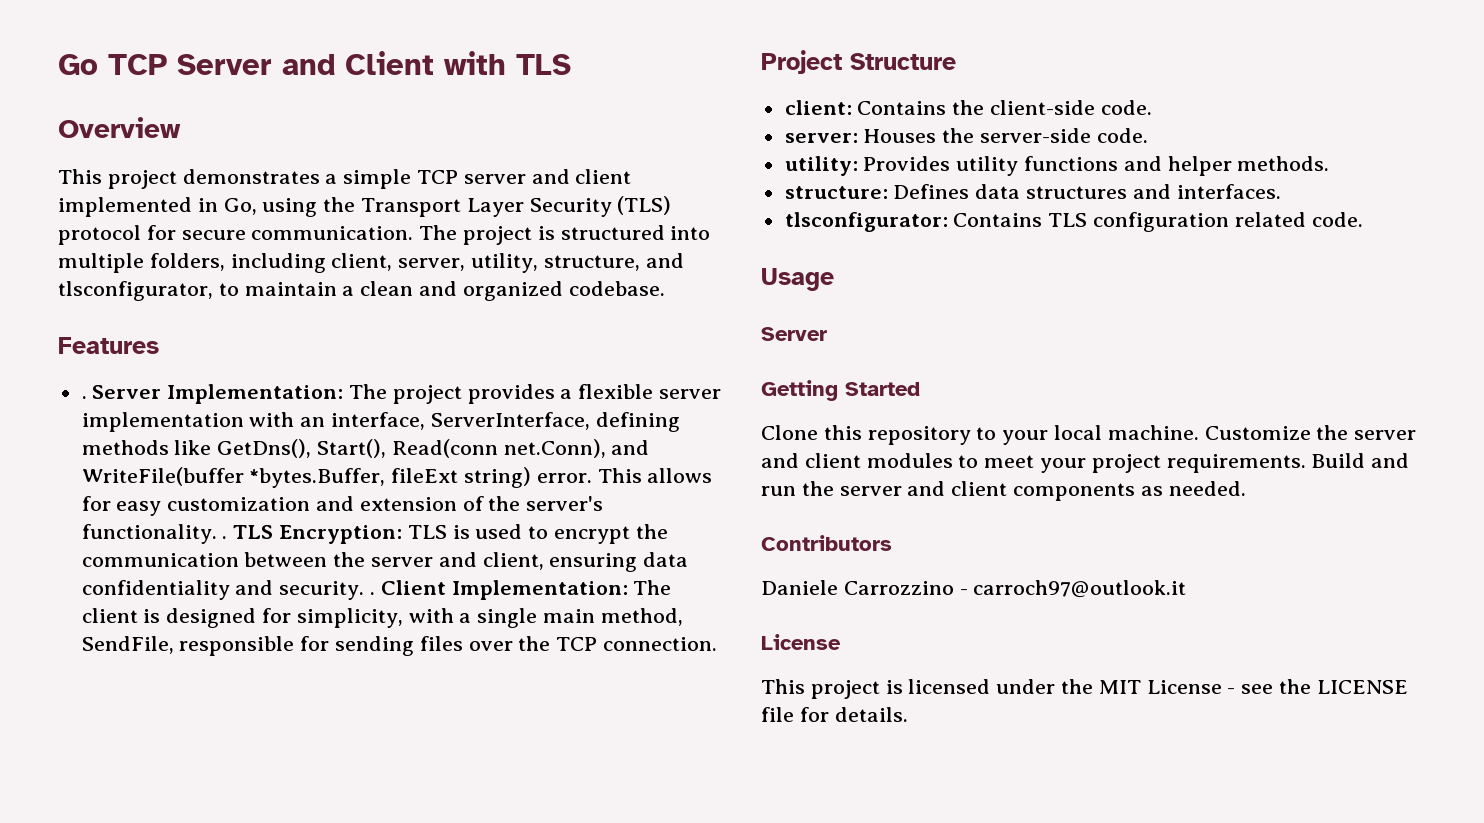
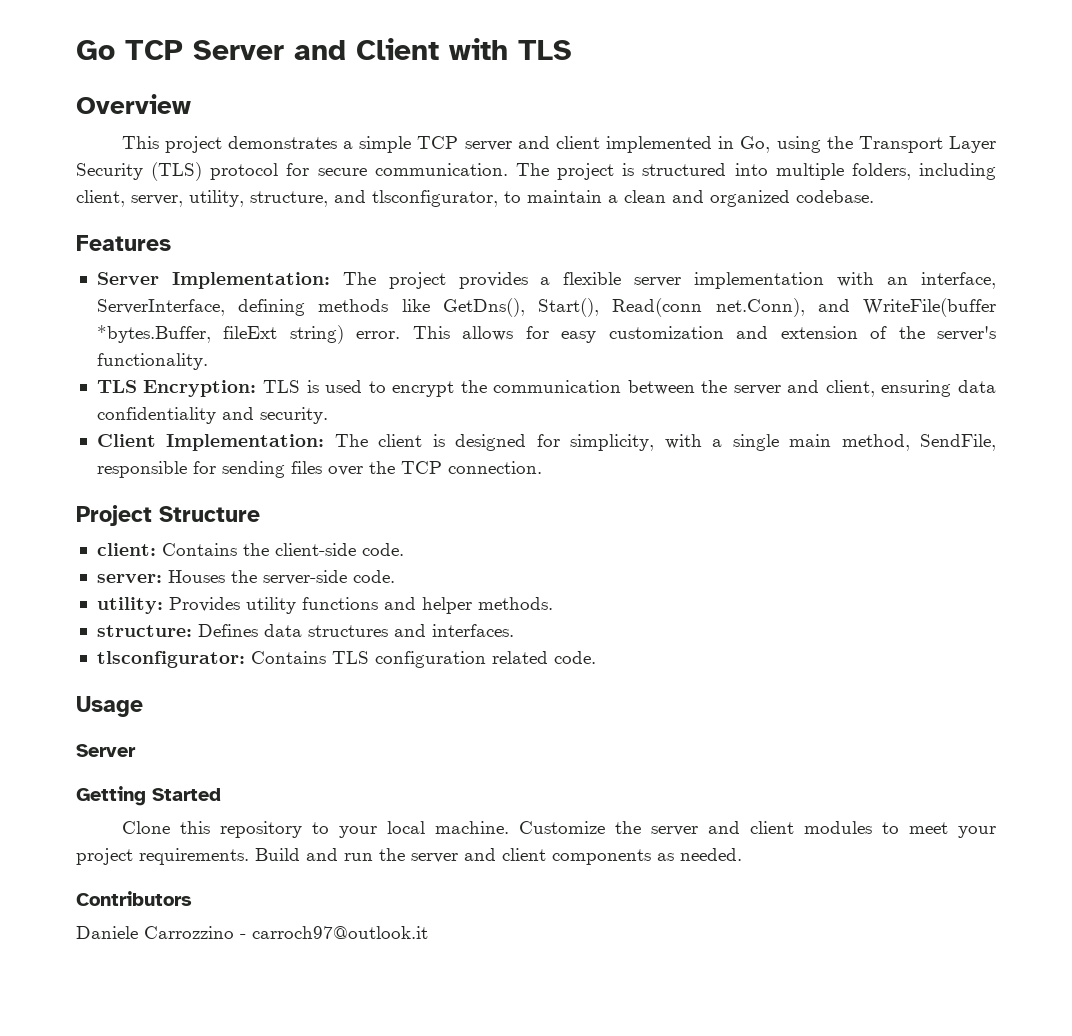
[81,396,87,399] . -> (171, 243) none
[222,536,228,539] . -> (208, 361) //
[370,592,376,595] . -> (328, 415) //
[761,634,841,650] [761,679,1408,699] [761,707,908,722] // License // This project is licensed under the MIT License - see the LICENSE file for details. -> (428, 932) none

